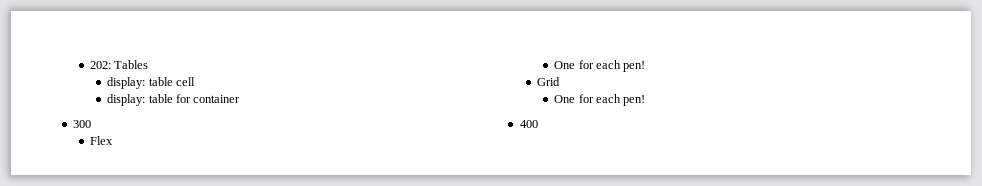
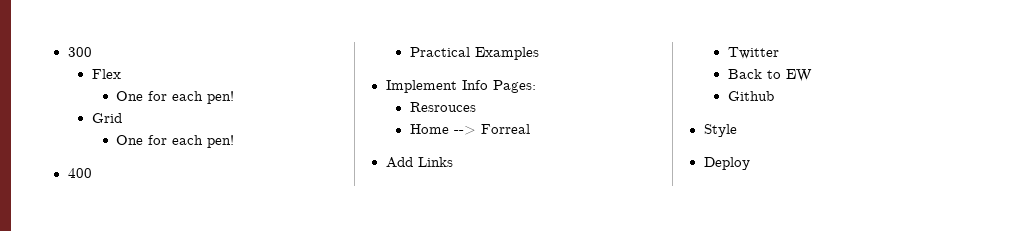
[90,60,149,69] [107,77,196,89] [107,94,241,106] 202: Tables // display: table cell // display: table for container // -> (67, 52) none
(538, 124) none -> [409,47,539,60] [385,80,536,93] [409,102,476,112] [409,124,530,135] [385,157,453,168] [727,47,779,59] [727,69,812,82] [727,91,774,101] [703,124,737,137] [703,157,750,170] // Practical Examples // Implement Info Pages: // Resrouces // Home --> Forreal // Add Links // Twitter // Back to EW // Github // Style // Deploy

